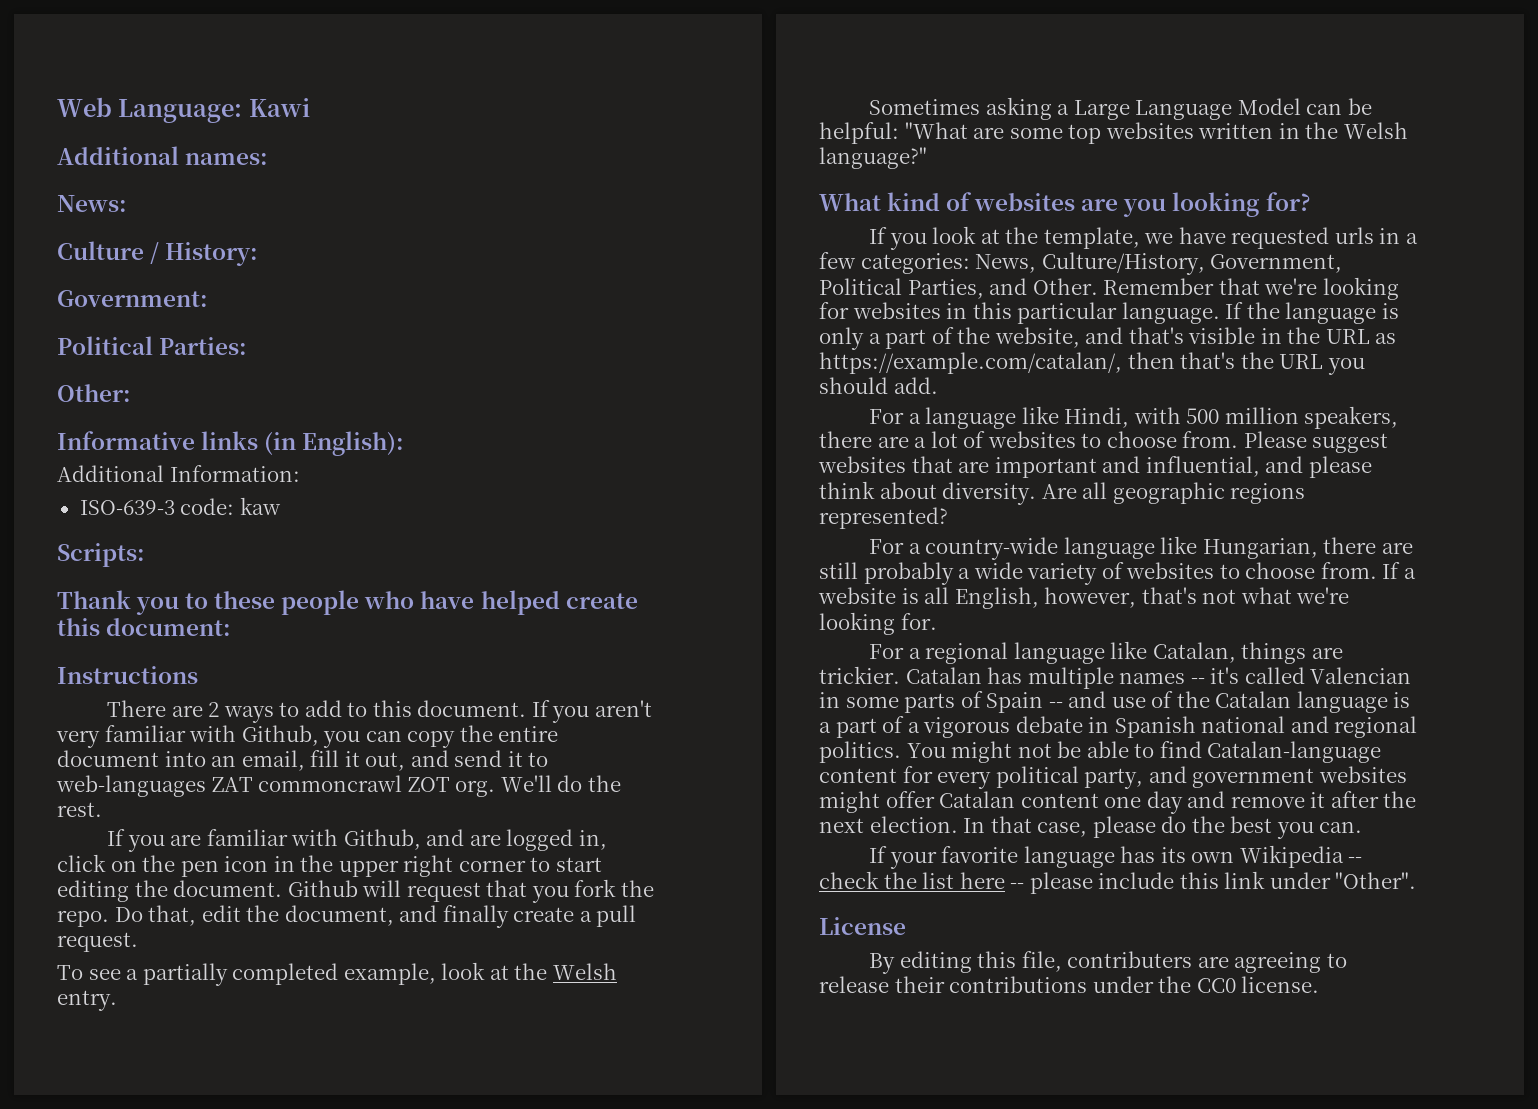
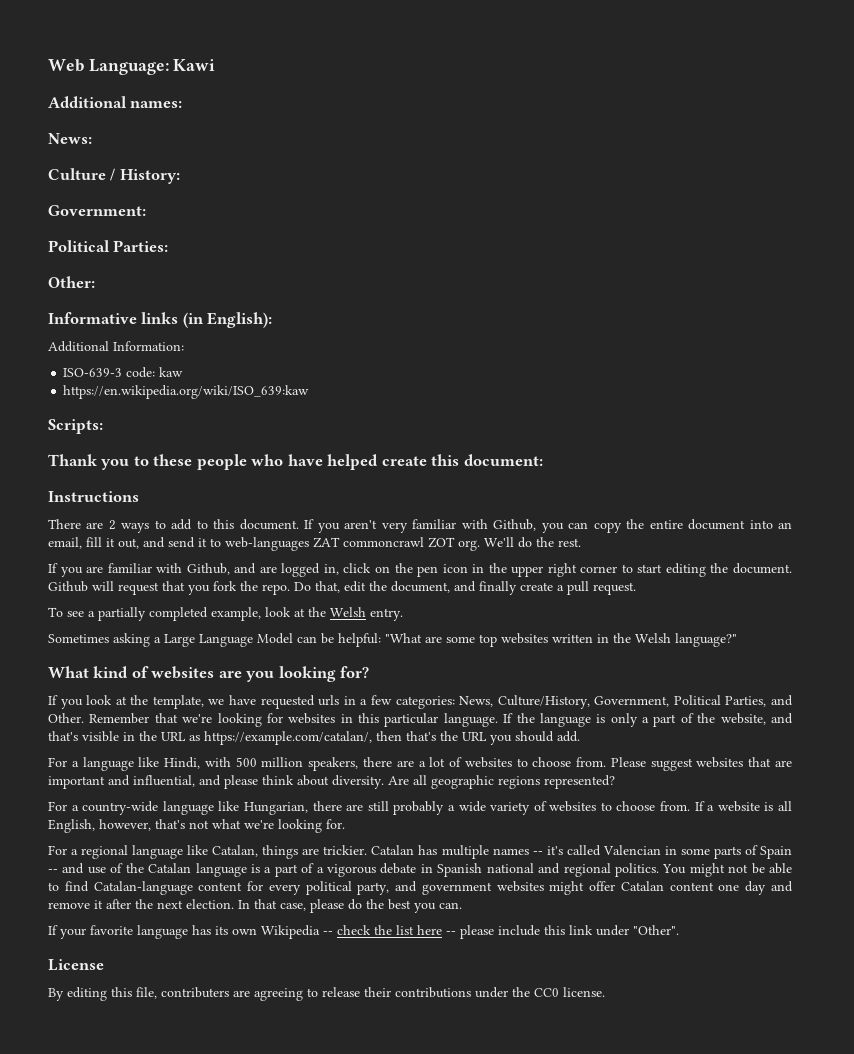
(281, 506) none -> [63,385,310,399] // https://en.wikipedia.org/wiki/ISO_639:kaw

